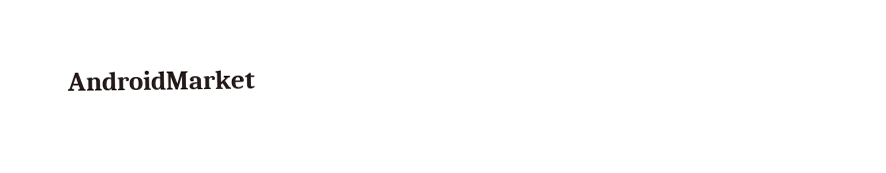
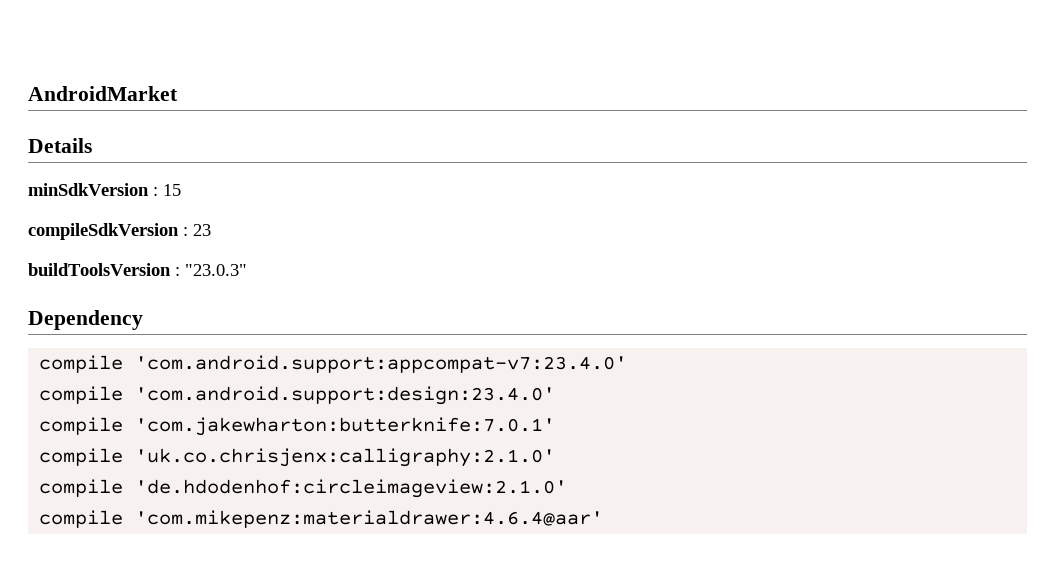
(256, 80) none -> [28,138,92,153] [28,183,181,196] [28,223,211,240] [28,263,247,276] [28,310,143,330] [39,355,628,373] [39,386,556,405] [39,417,556,436] [39,448,556,467] [39,479,568,498] [39,510,604,528] // Details // minSdkVersion : 15 // compileSdkVersion : 23 // buildToolsVersion : "23.0.3" // Dependency // compile 'com.android.support:appcompat-v7:23.4.0' // compile 'com.android.support:design:23.4.0' // compile 'com.jakewharton:butterknife:7.0.1' // compile 'uk.co.chrisjenx:calligraphy:2.1.0' // compile 'de.hdodenhof:circleimageview:2.1.0' // compile 'com.mikepenz:materialdrawer:4.6.4@aar'

